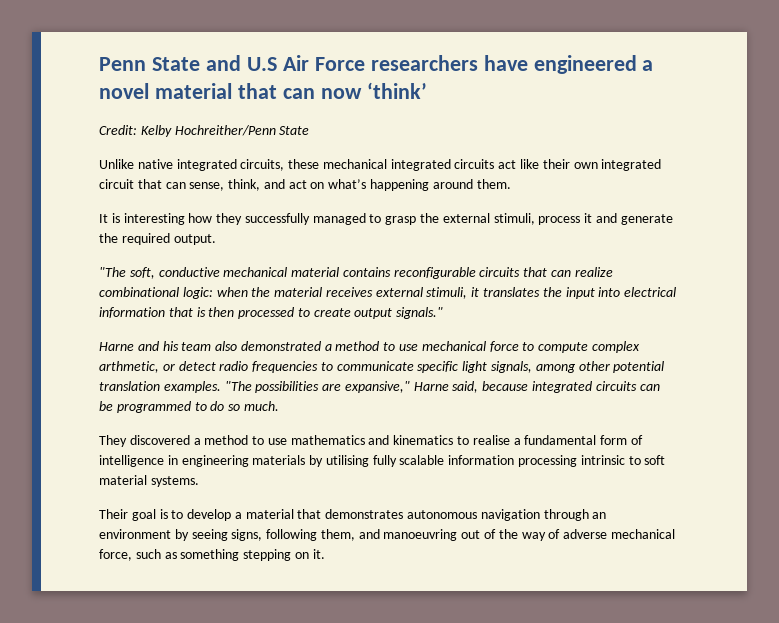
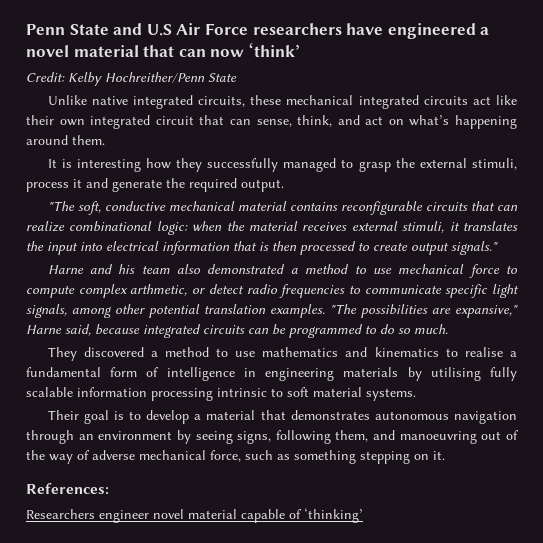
(325, 554) none -> [26,483,109,494] [26,508,363,523] // References: // Researchers engineer novel material capable of ‘thinking’

